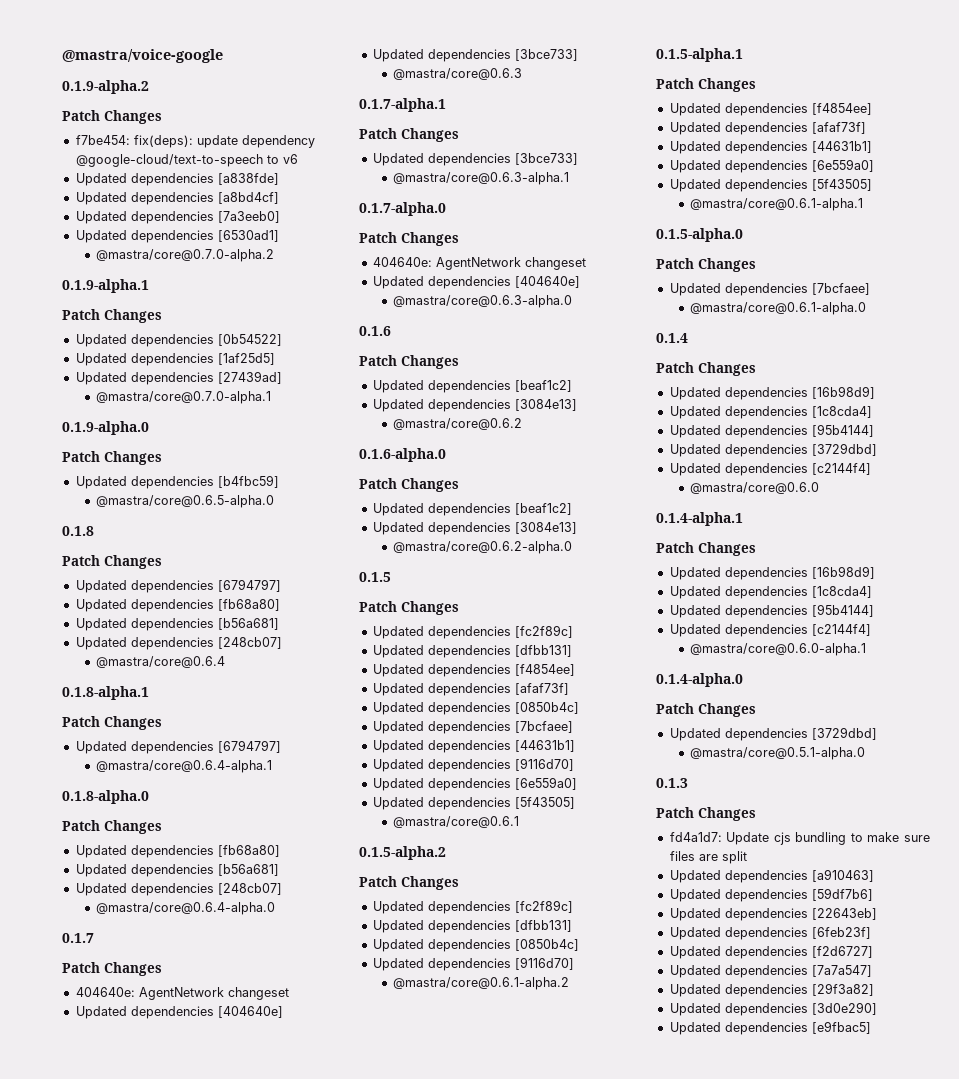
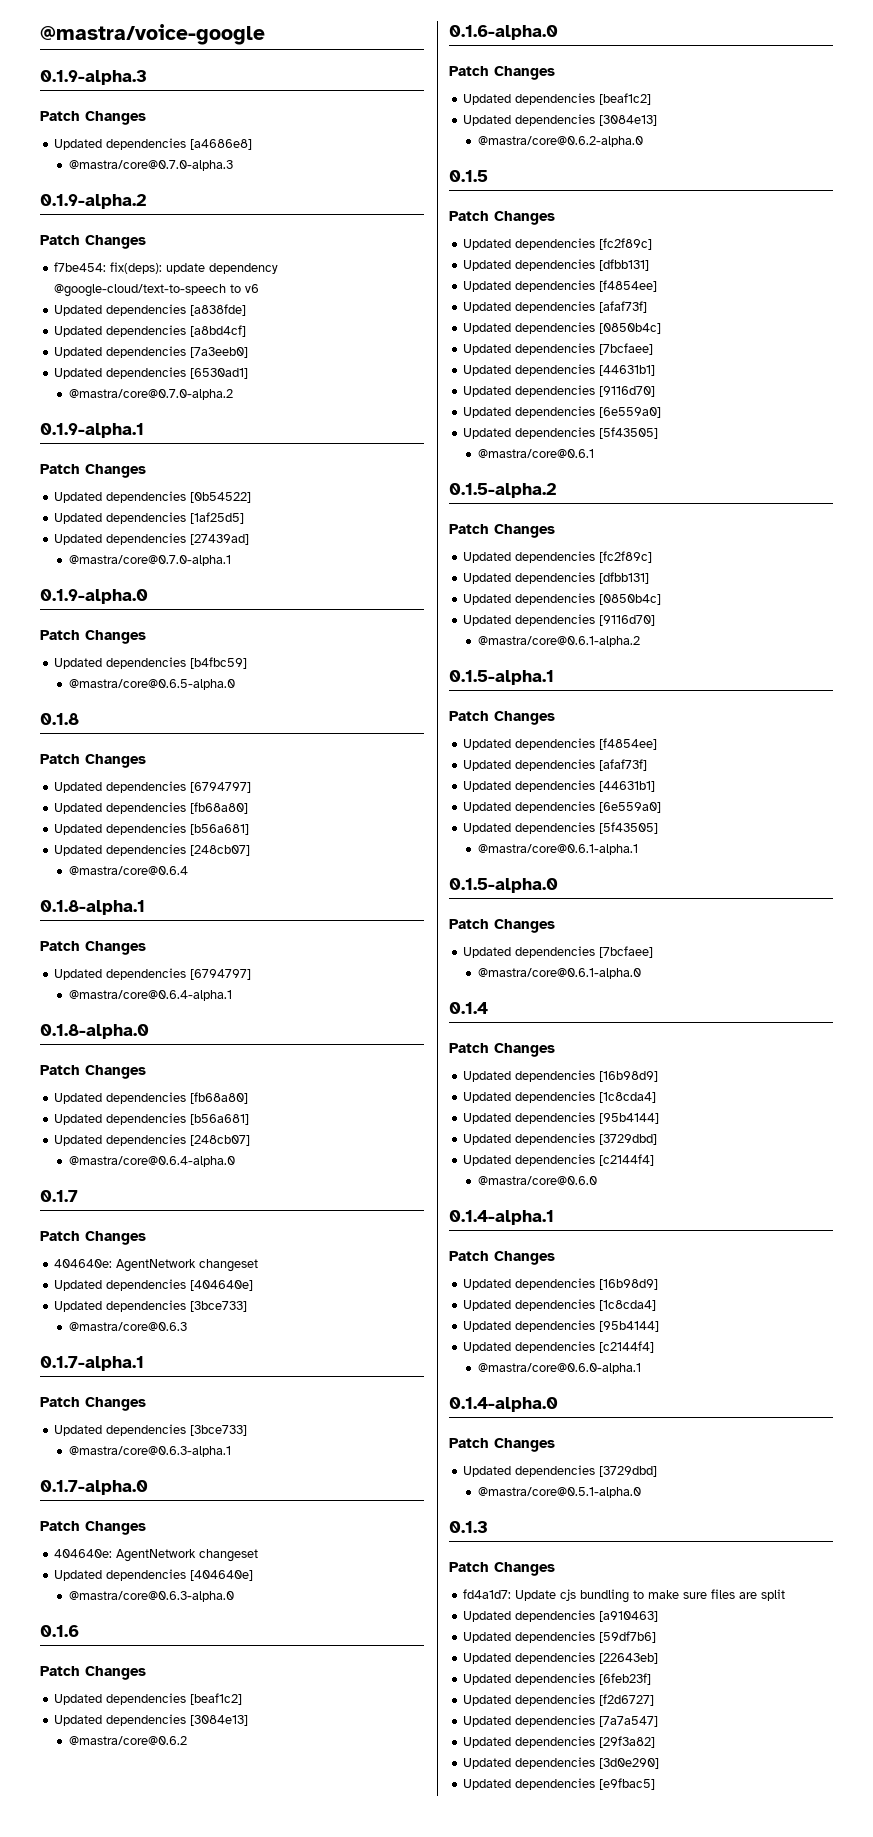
(223, 56) none -> [40,70,147,85] [40,111,146,125] [54,138,253,150] [69,160,234,171] // 0.1.9-alpha.3 // Patch Changes // Updated dependencies [a4686e8] // @mastra/core@0.7.0-alpha.3

